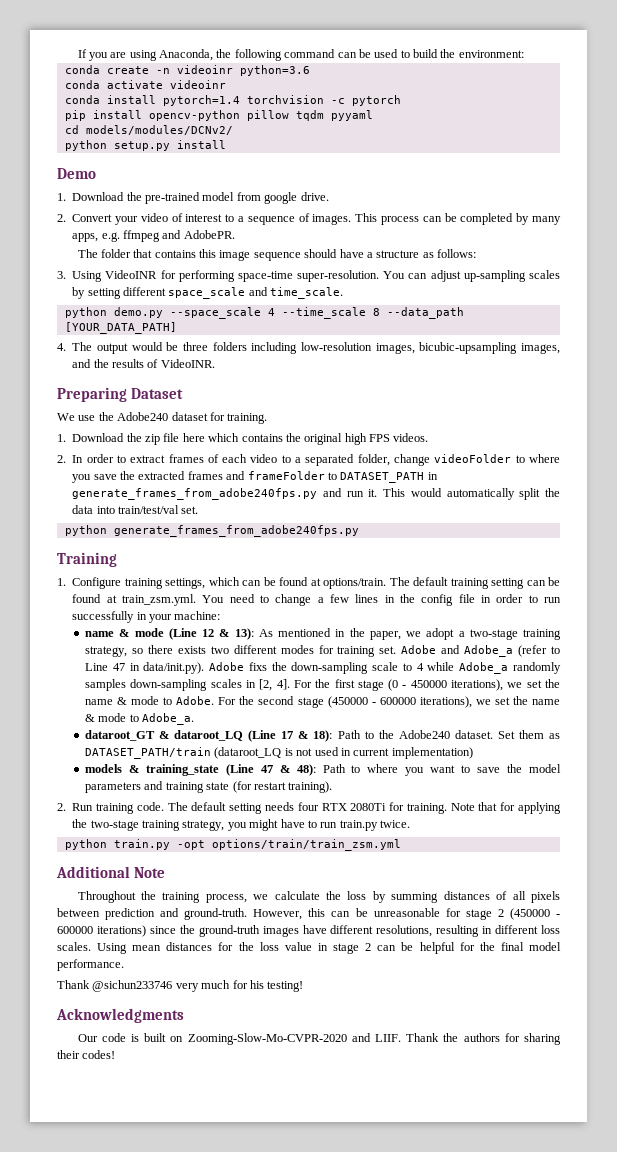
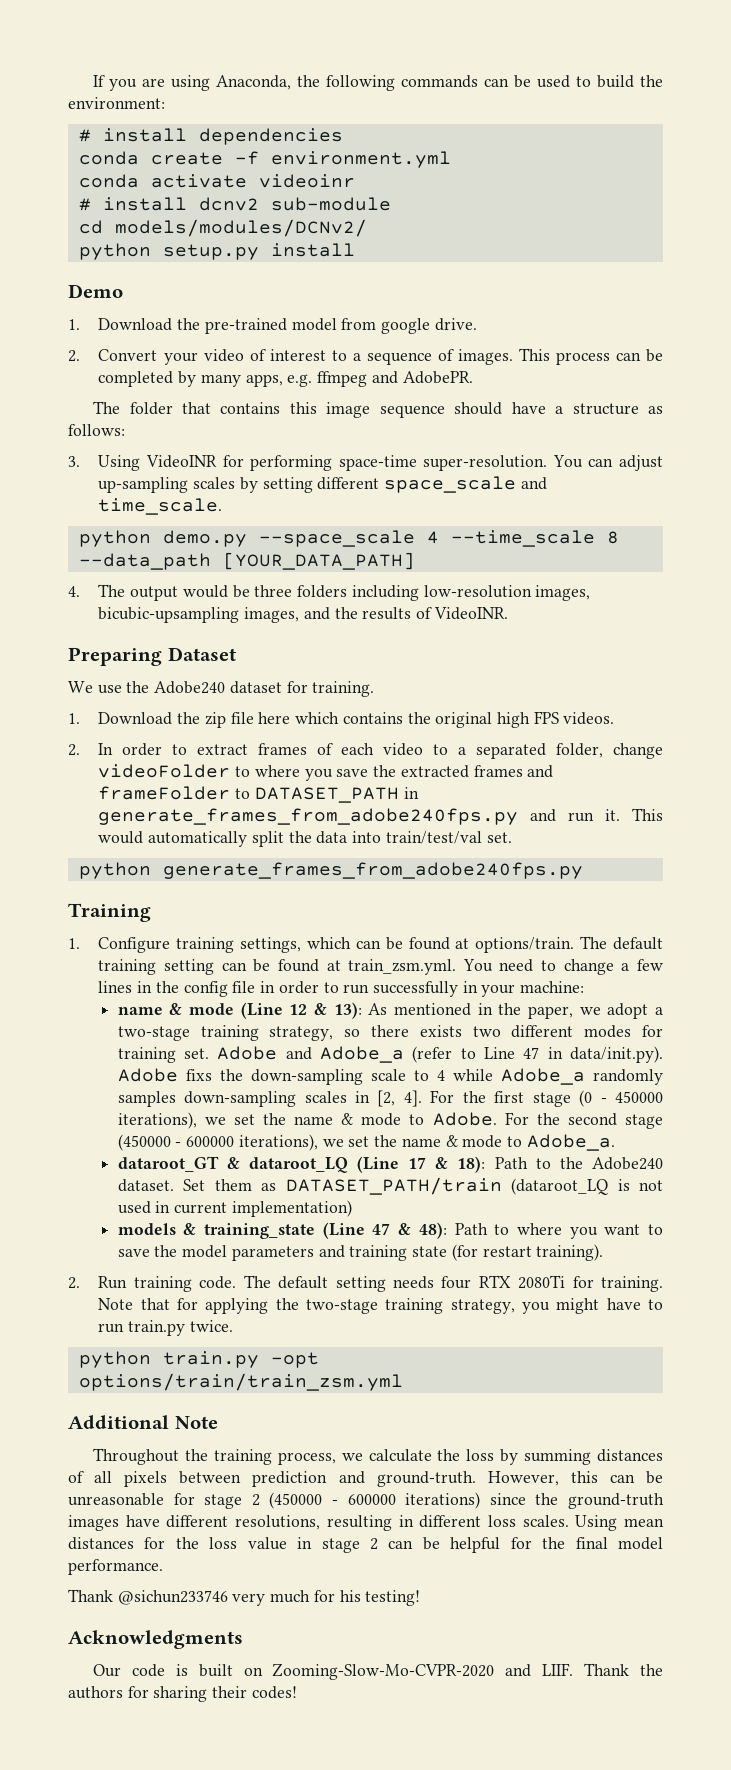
[284,49,336,58] command -> [401,75,479,88] commands
(524, 54) none -> [78,128,343,145] // # install dependencies
[155,65,310,76] -n videoinr python=3.6 -> [234,151,451,168] -f environment.yml
[64,95,401,106] [64,110,373,121] conda install pytorch=1.4 torchvision -c pytorch // pip install opencv-python pillow tqdm pyyaml -> [78,197,391,211] # install dcnv2 sub-module

